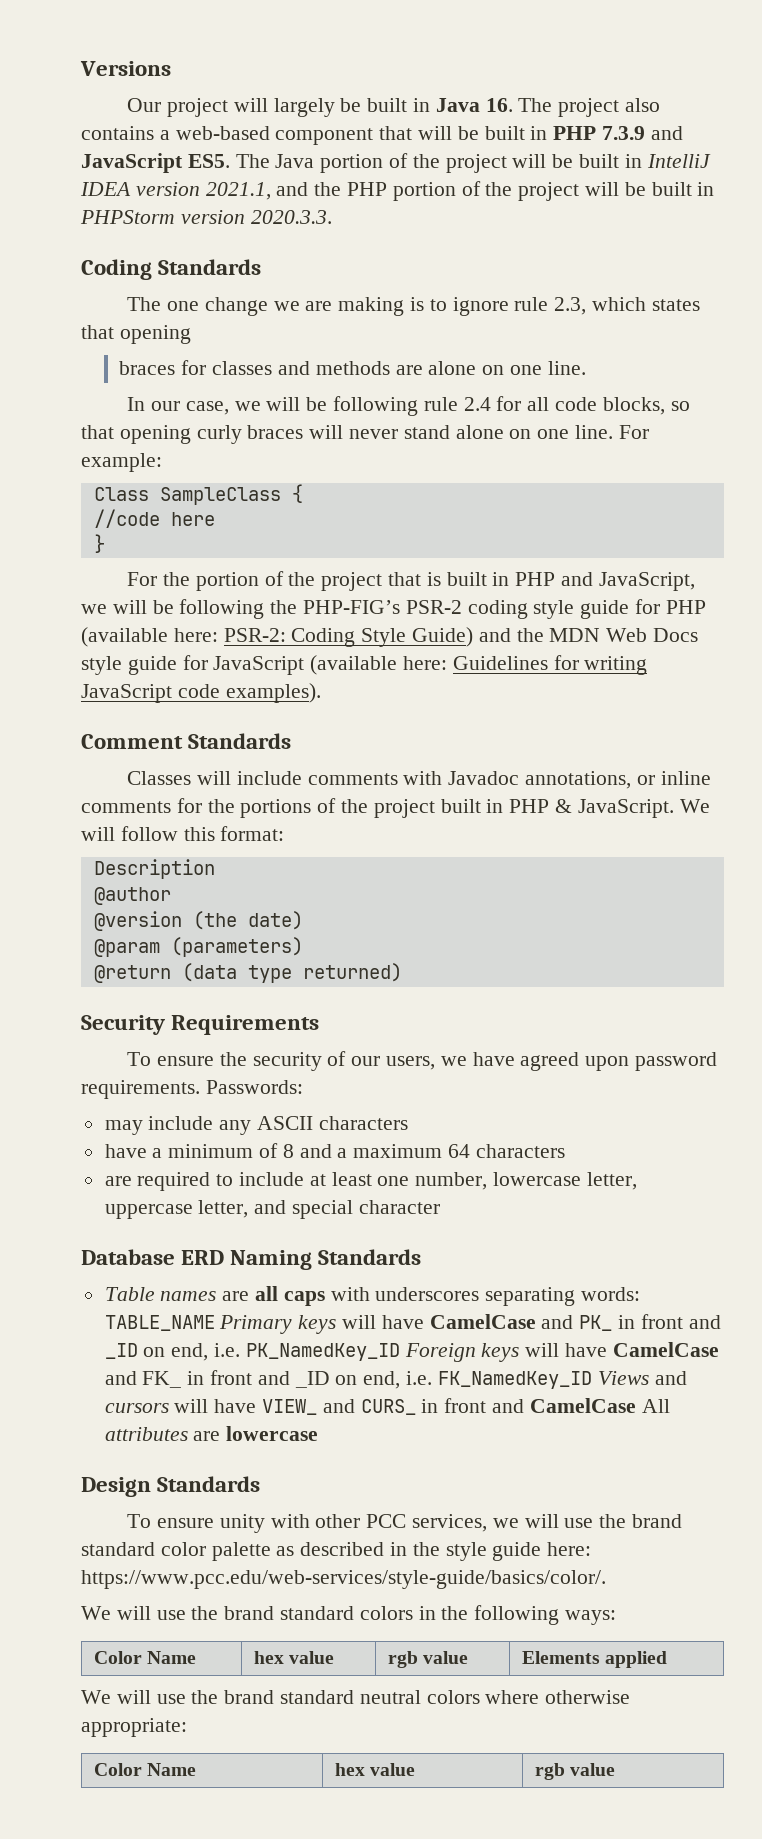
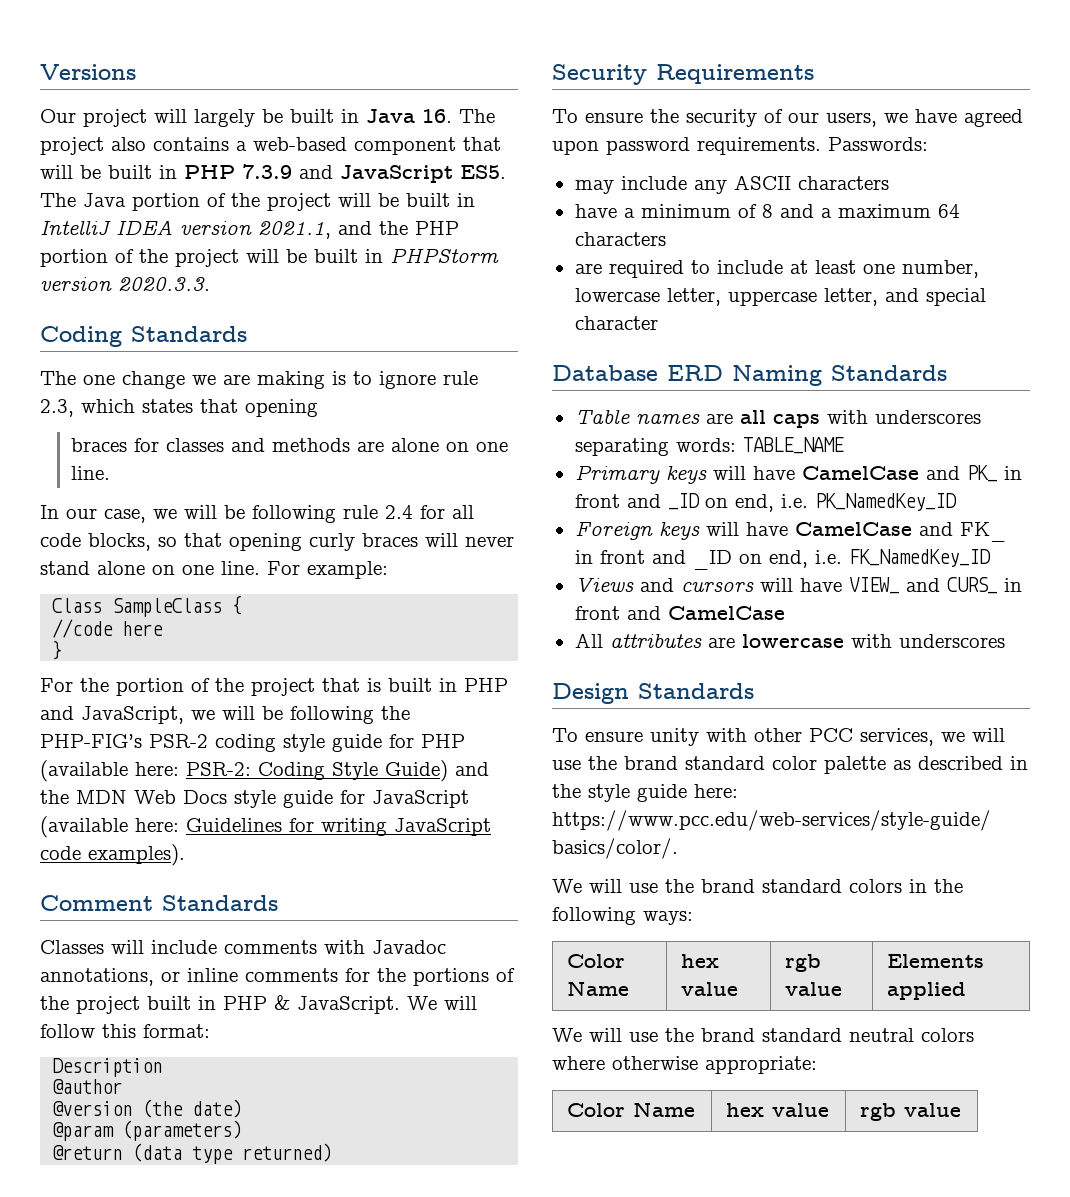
(215, 1323) none -> (844, 445) //
(400, 1352) none -> (957, 502) //
(592, 1380) none -> (991, 558) //
(636, 1405) none -> (785, 613) //
(319, 1433) none -> [850,634,1005,648] with underscores

